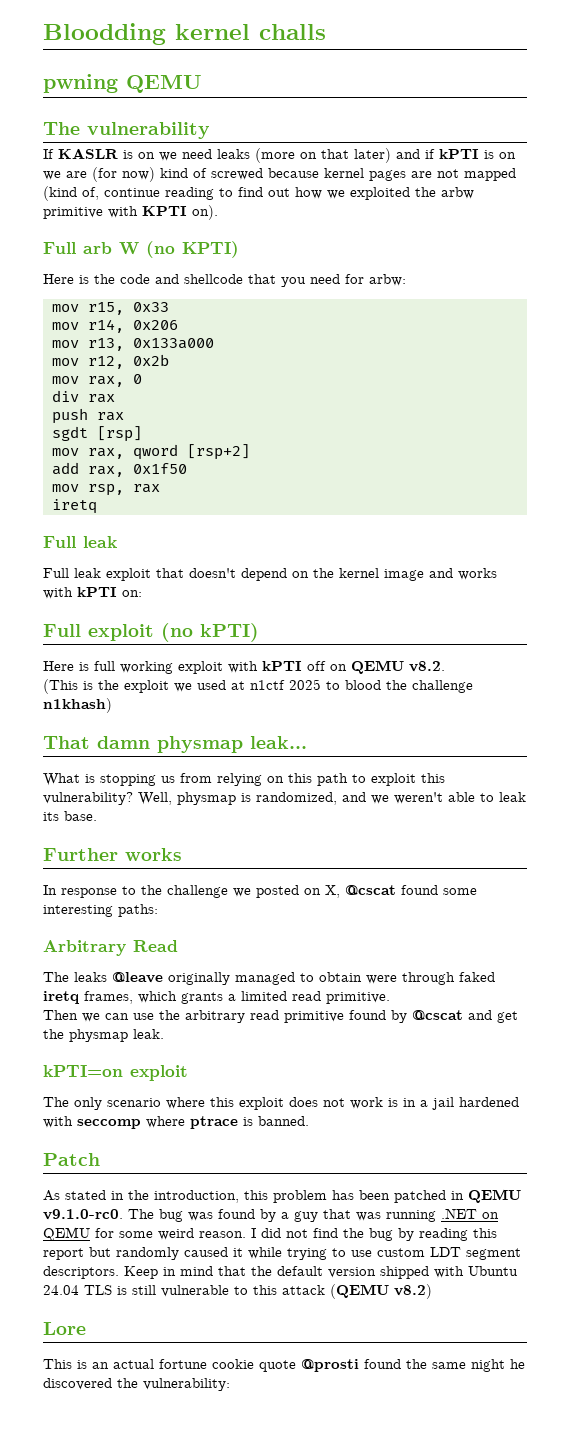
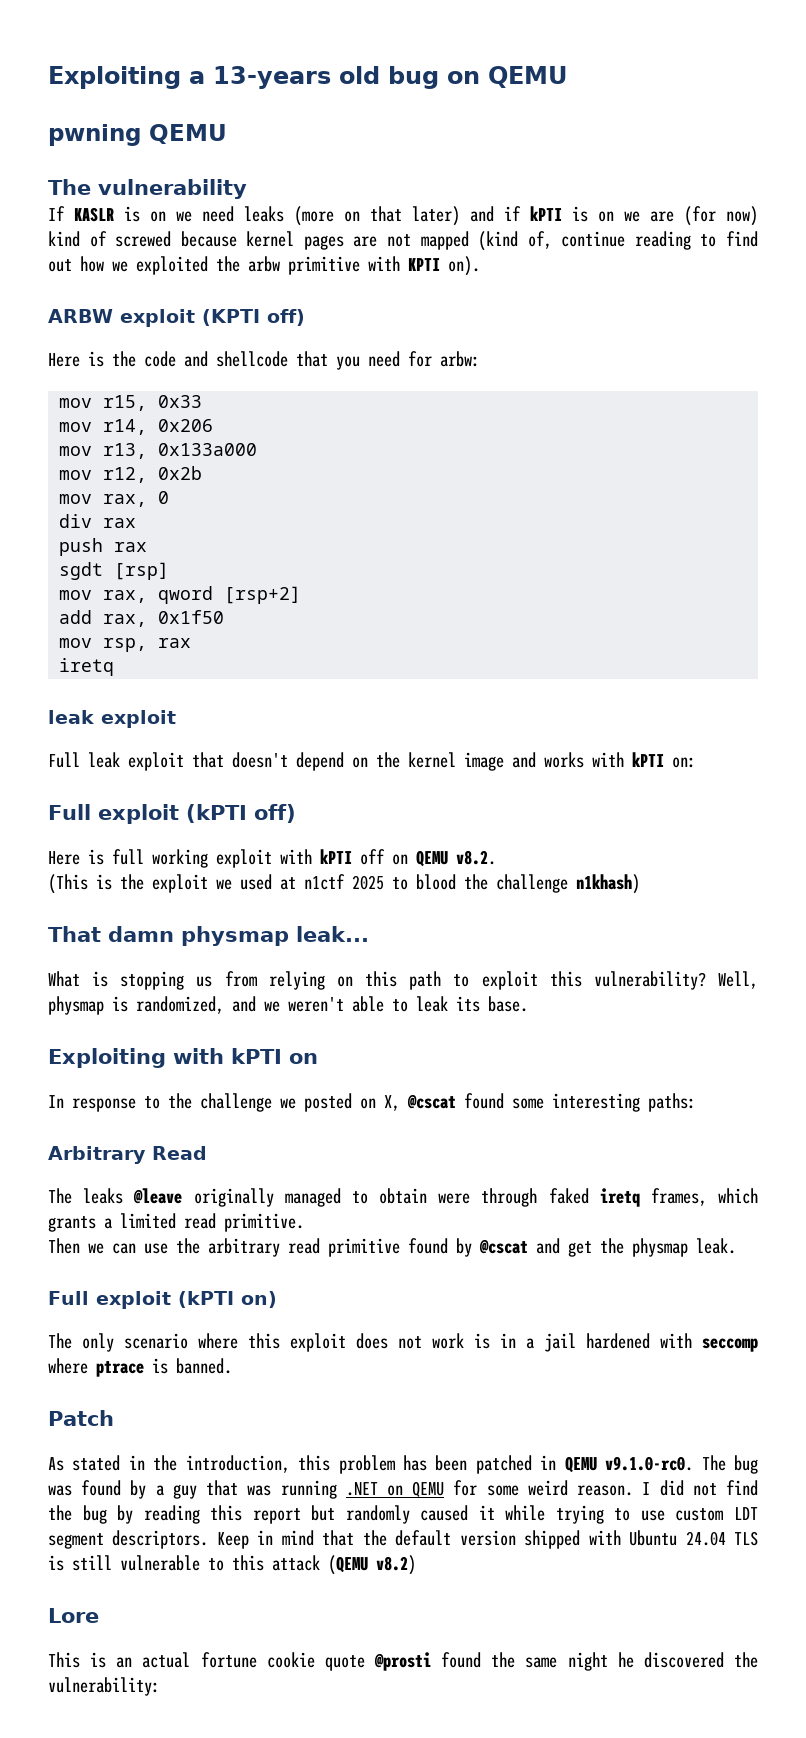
[43,23,326,45] Bloodding kernel challs -> [48,66,567,89] Exploiting a 13-years old bug on QEMU
[43,241,239,258] Full arb W (no KPTI) -> [48,309,305,327] ARBW exploit (KPTI off)
[43,536,117,548] Full leak -> [48,710,176,728] leak exploit
[161,623,259,642] (no kPTI) -> [185,804,296,823] (kPTI off)
[43,848,182,861] Further works -> [48,1048,318,1068] Exploiting with kPTI on
[43,1065,188,1081] kPTI=on exploit -> [48,1291,277,1309] Full exploit (kPTI on)

